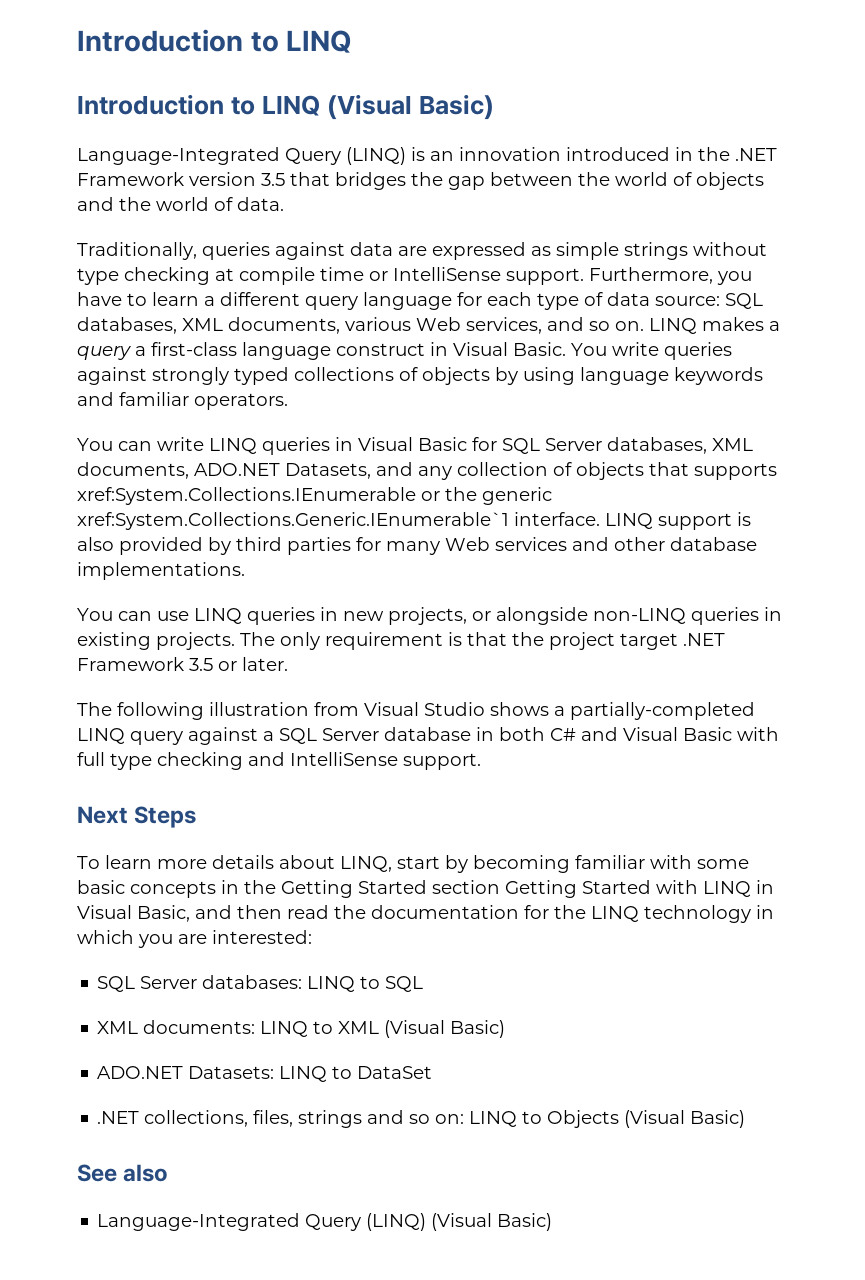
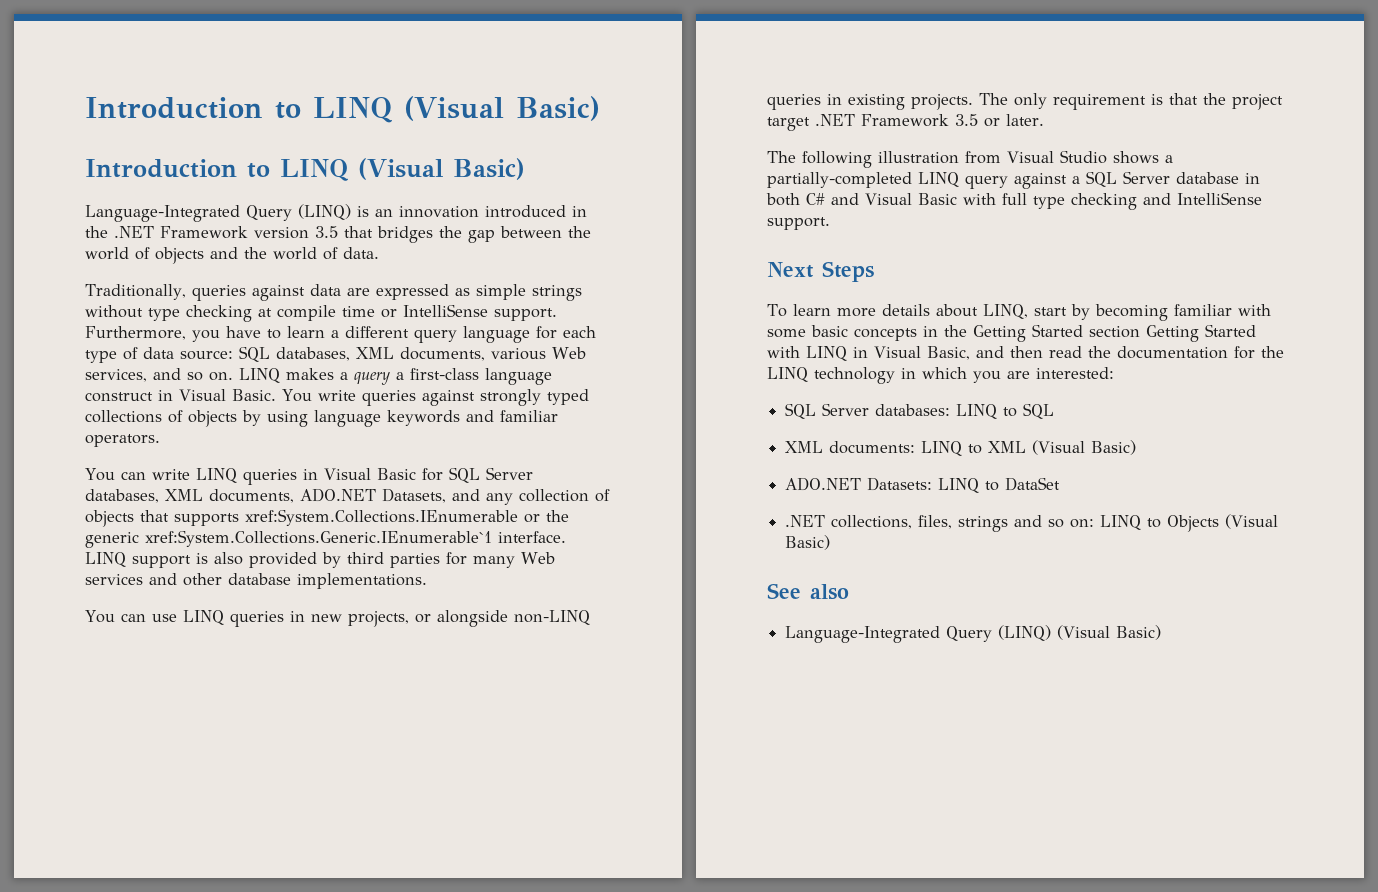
[77,29,352,53] Introduction to LINQ -> [85,96,600,123] Introduction to LINQ (Visual Basic)

